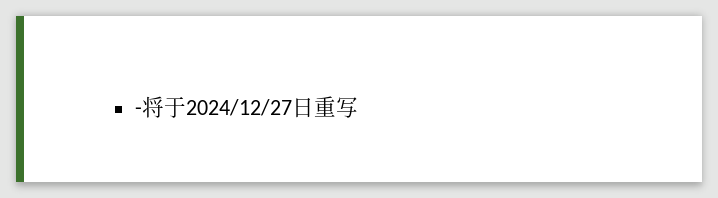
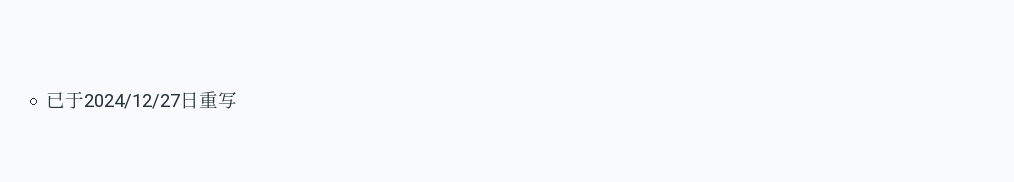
[134,96,164,118] -将 -> [46,92,66,108] 已

